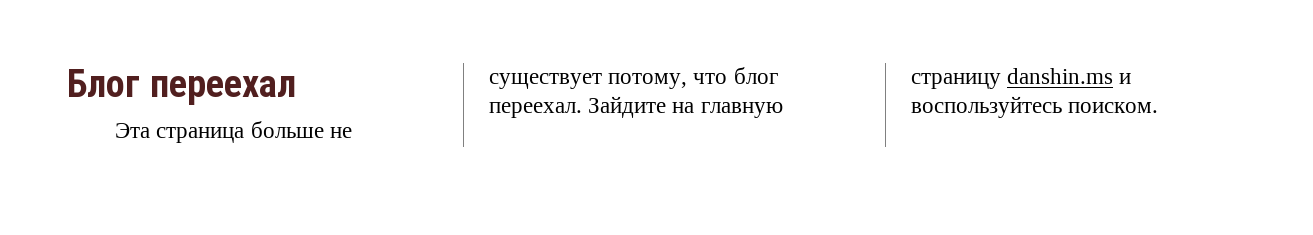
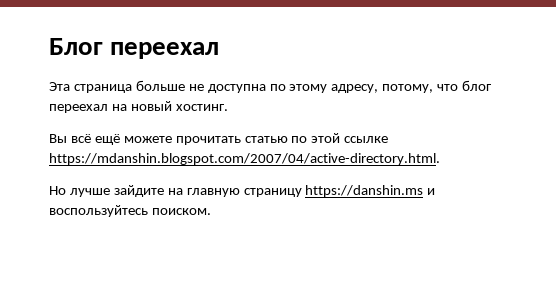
[489,67,778,89] [489,96,667,118] существует потому, что блог переехал. Зайдите -> [207,80,493,93] [49,101,228,113] [49,133,389,145] [49,153,440,165] [49,185,164,197] доступна по этому адресу, потому, что блог переехал на новый хостинг. // Вы всё ещё можете прочитать статью по этой ссылке https://mdanshin.blogspot.com/2007/04/active-directory.html. // Но лучше зайдите
[1007,68,1114,84] danshin.ms -> [305,185,424,197] https://danshin.ms

